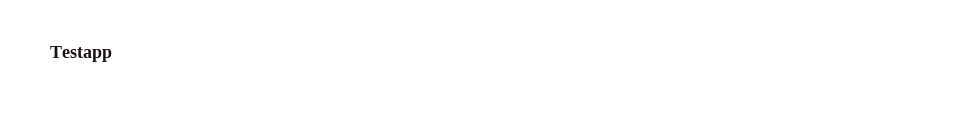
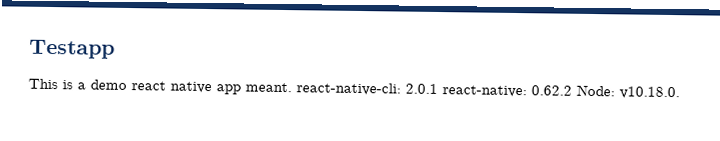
(112, 54) none -> [28,78,680,100] // This is a demo react native app meant. react-native-cli: 2.0.1 react-native: 0.62.2 Node: v10.18.0.

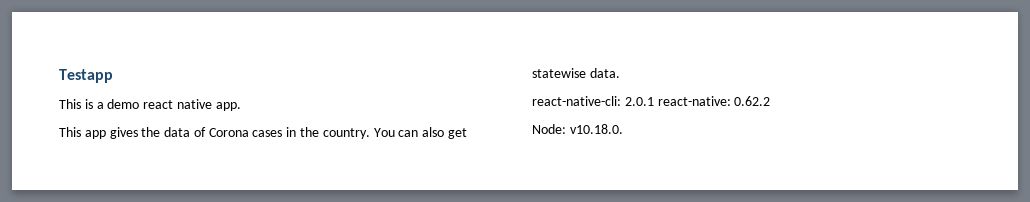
[216,82,292,95] app meant. -> [215,102,241,111] [59,127,467,139] [532,68,620,78] app. // This app gives the data of Corona cases in the country. You can also get statewise data. //
(572, 90) none -> (771, 101) //

